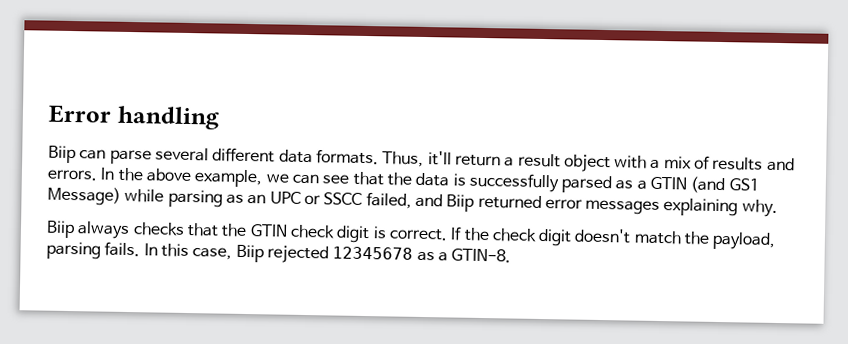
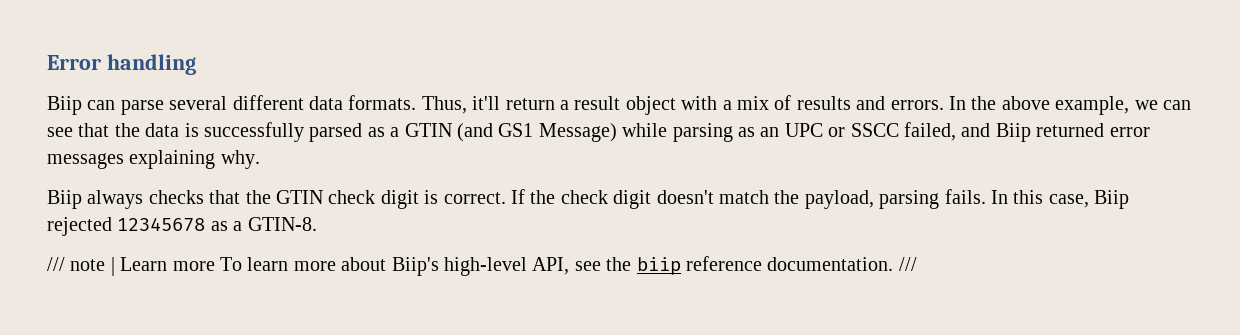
(512, 255) none -> [47,256,917,276] // /// note | Learn more To learn more about Biip's high-level API, see the biip reference documentation. ///

